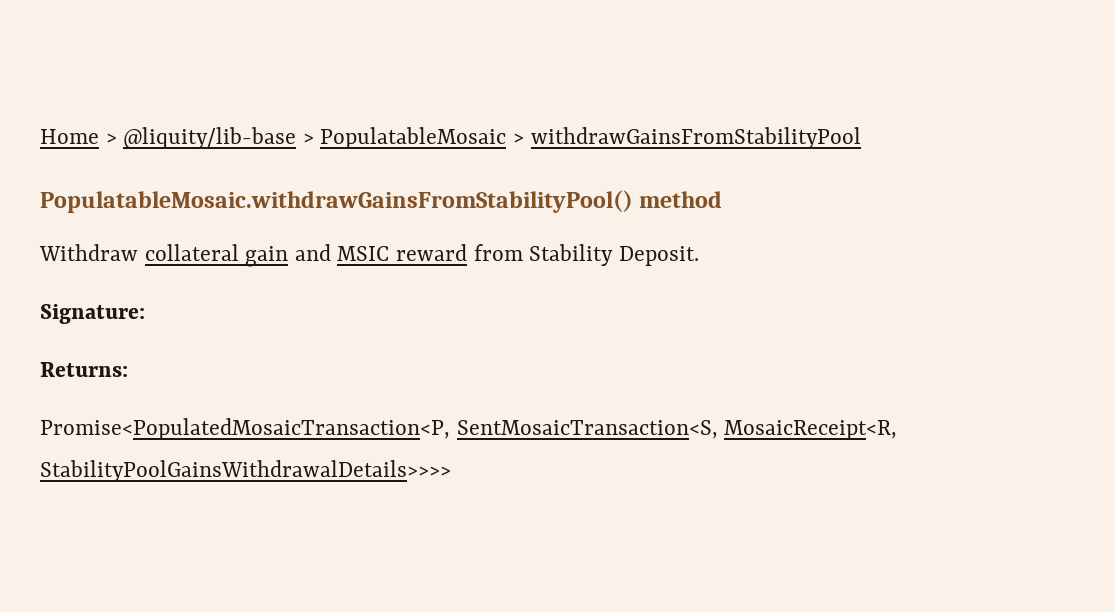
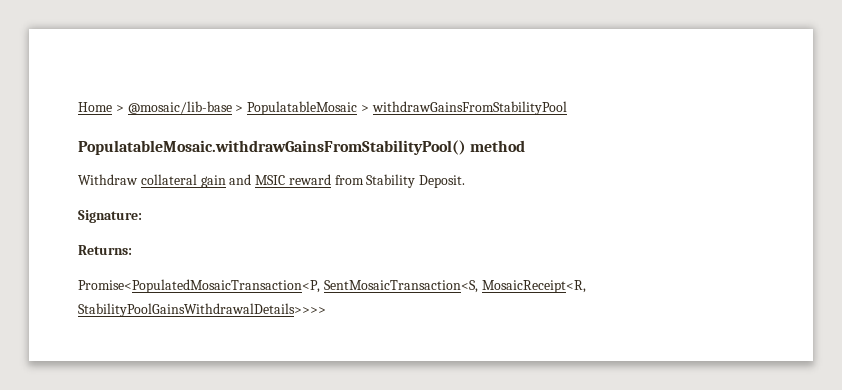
[123,127,297,149] @liquity/lib-base -> [127,101,232,114] @mosaic/lib-base

